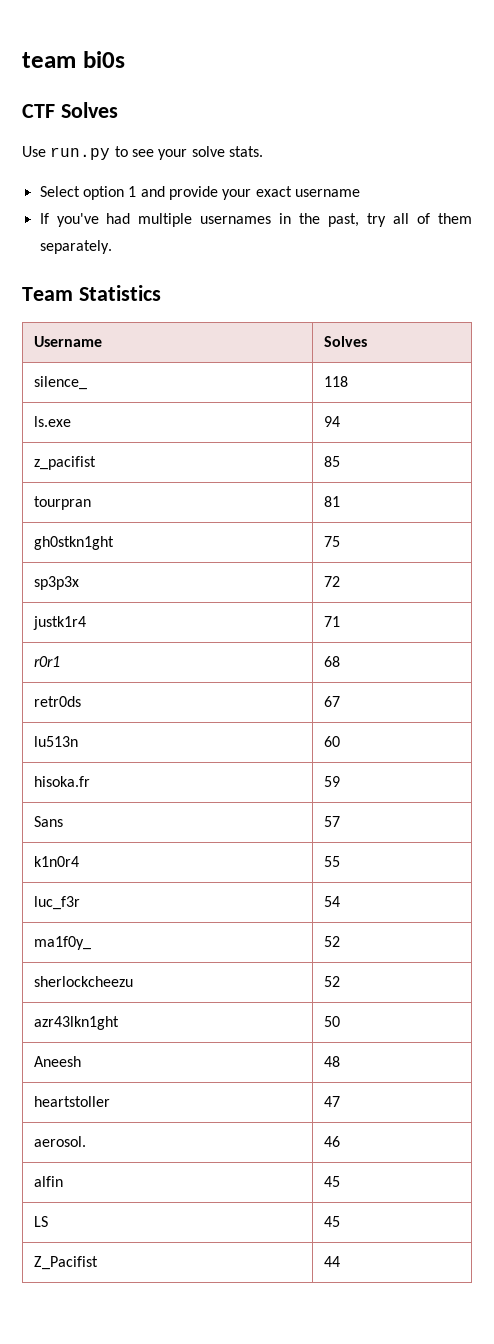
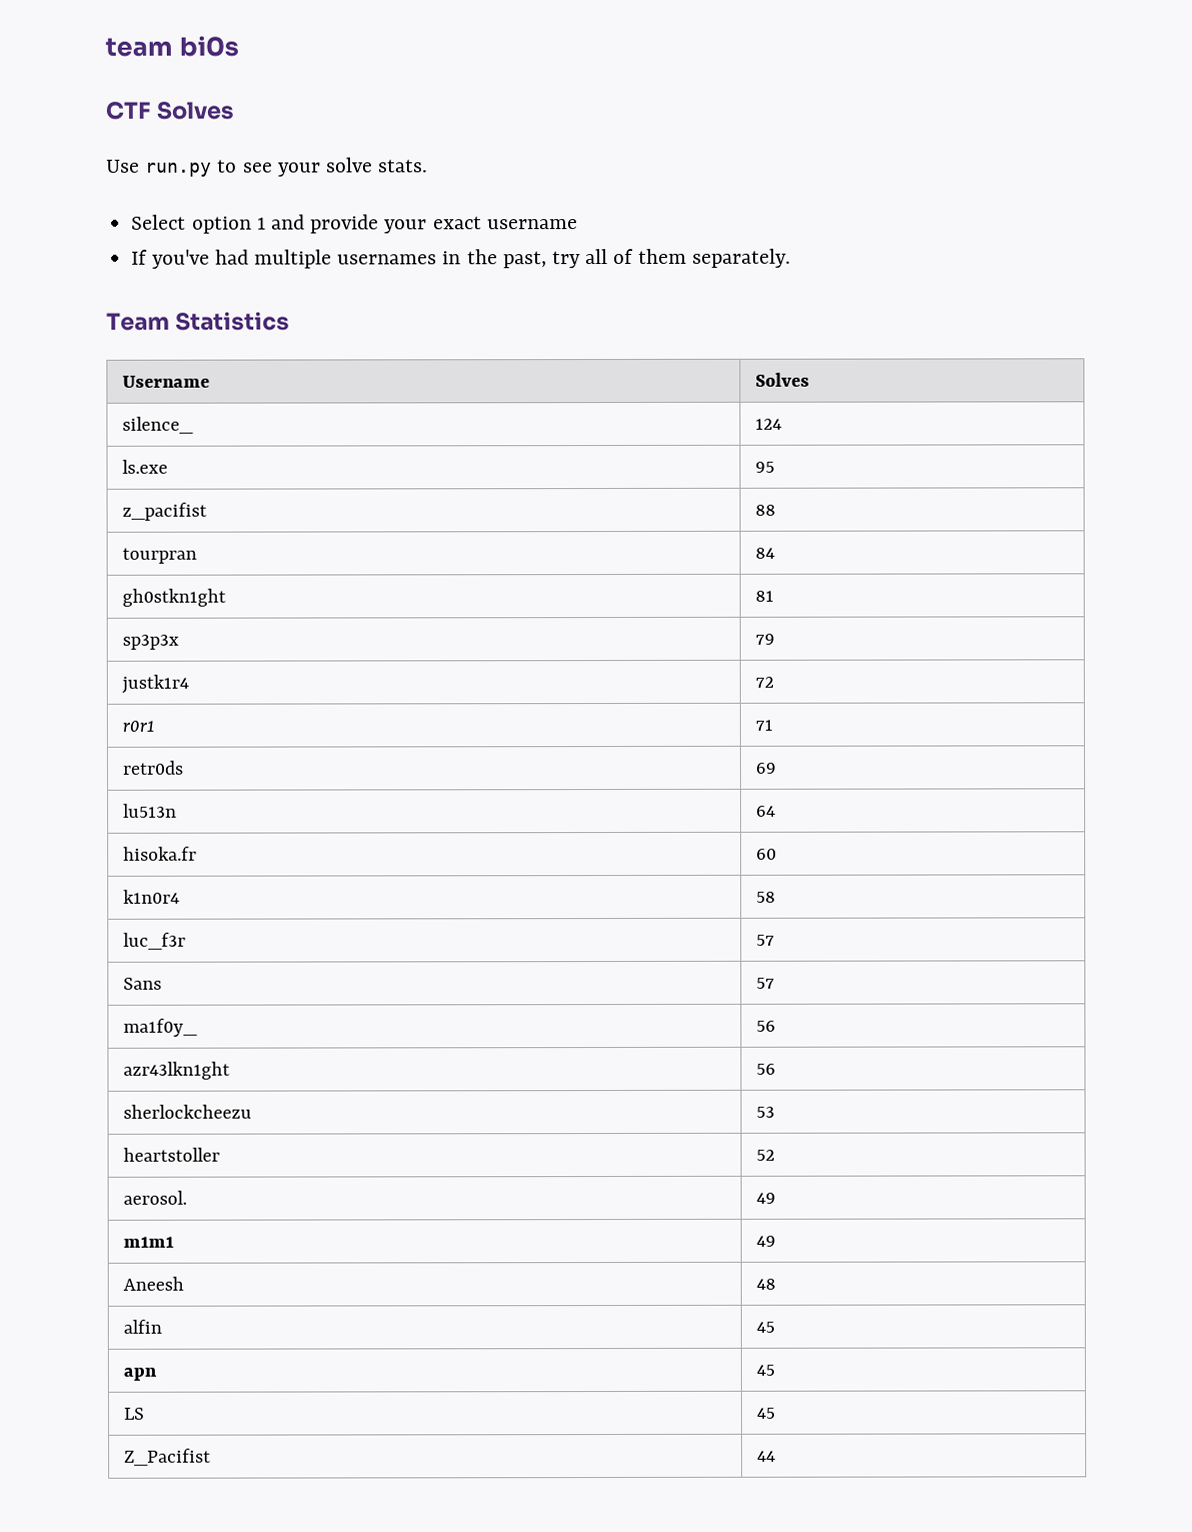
[323,376,348,387] 118 -> [755,418,783,430] 124
[323,416,340,427] 94 -> [755,461,776,473] 95
[323,456,340,467] 85 -> [755,504,777,516] 88
[323,496,340,507] 81 -> [755,547,776,559] 84
[323,536,340,547] 75 -> [755,590,775,602] 81
[323,576,340,587] 72 -> [755,633,776,645] 79
[323,616,340,627] 71 -> [755,676,775,688] 72
[323,656,340,667] 68 -> [755,719,774,731] 71
[323,696,340,707] 67 -> [755,762,778,774] 69
[323,736,340,747] 60 -> [756,805,777,817] 64
[323,776,340,787] [33,816,63,827] [323,816,340,827] [33,856,79,867] [323,856,340,867] [33,896,80,910] [323,896,340,907] [33,936,91,950] [323,936,340,947] [33,976,133,987] [323,976,340,987] [33,1016,119,1030] [323,1016,340,1027] [33,1056,81,1067] [323,1056,340,1067] [33,1096,110,1107] [323,1096,340,1107] [33,1136,86,1147] [323,1136,340,1147] [33,1176,63,1187] 59 // Sans | 57 // k1n0r4 | 55 // luc_f3r | 54 // ma1f0y_ | 52 // sherlockcheezu | 52 // azr43lkn1ght | 50 // Aneesh | 48 // heartstoller | 47 // aerosol. | 46 // alfin -> [756,848,778,860] [123,889,181,904] [756,891,777,903] [123,932,187,950] [756,934,776,946] [123,977,163,990] [756,977,776,989] [123,1018,199,1037] [756,1020,777,1032] [123,1061,231,1080] [756,1063,777,1075] [123,1104,253,1119] [756,1106,776,1118] [123,1147,221,1162] [756,1149,776,1161] [123,1190,188,1205] [756,1192,777,1204] [123,1236,175,1248] [756,1235,777,1247] [123,1276,185,1291] [756,1278,777,1290] [123,1319,163,1334] [756,1321,776,1333] [123,1367,158,1381] 60 // k1n0r4 | 58 // luc_f3r | 57 // Sans | 57 // ma1f0y_ | 56 // azr43lkn1ght | 56 // sherlockcheezu | 53 // heartstoller | 52 // aerosol. | 49 // m1m1 | 49 // Aneesh | 48 // alfin | 45 // apn

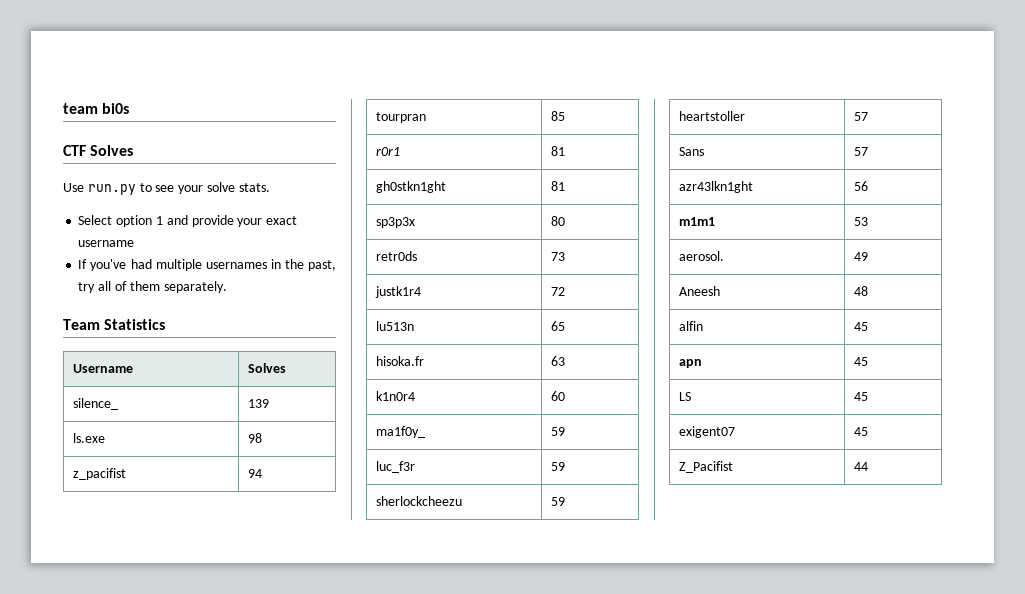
[755,418,783,430] 124 -> [247,399,269,408] 139
[755,461,776,473] 95 -> [247,433,262,443] 98
[755,504,777,516] 88 -> [247,469,262,478] 94
[755,547,776,559] 84 -> [550,111,565,121] [375,147,400,156] [550,146,565,156] 85 // r0r1 | 81
[755,633,776,645] 79 -> [550,216,565,226] [375,251,417,261] [550,252,565,261] 80 // retr0ds | 73
[122,720,156,732] [755,719,774,731] [122,760,185,775] [755,762,778,774] // r0r1 | 71 // retr0ds | 69 -> (565, 291) none
[756,805,777,817] 64 -> [550,321,565,331] 65
[756,848,778,860] 60 -> [550,356,565,366] 63
[756,891,777,903] [123,932,187,950] 58 // luc_f3r -> [550,391,565,401] [375,426,425,438] [550,427,565,436] [375,461,415,473] [550,462,565,471] [375,496,462,506] [550,497,565,506] [678,111,745,121] 60 // ma1f0y_ | 59 // luc_f3r | 59 // sherlockcheezu | 59 // heartstoller
[123,1018,199,1037] [756,1020,777,1032] // ma1f0y_ | 56 -> (868, 151) none
[123,1104,253,1119] sherlockcheezu -> [678,217,715,226] m1m1
[123,1147,221,1162] [756,1149,776,1161] // heartstoller | 52 -> (868, 221) none
[123,1236,175,1248] [756,1235,777,1247] // m1m1 | 49 -> (868, 256) none
(777, 1413) none -> [678,426,735,438] [853,427,868,436] // exigent07 | 45

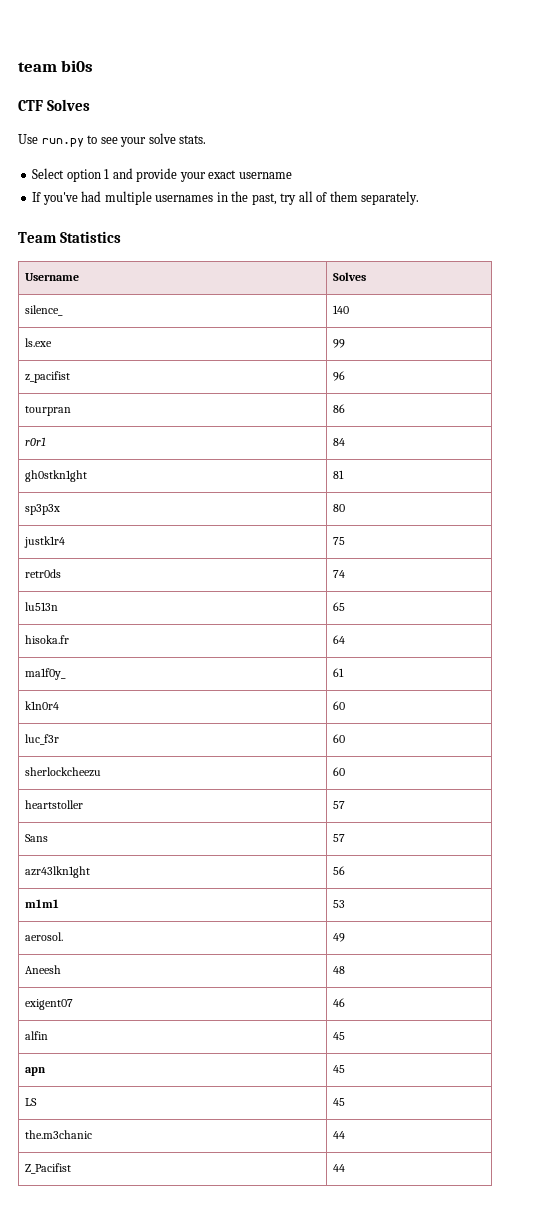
[247,399,269,408] 139 -> [333,305,350,314] 140
[247,433,262,443] 98 -> [333,339,346,348] 99
[247,469,262,478] 94 -> [333,371,346,381] 96
[550,111,565,121] 85 -> [333,404,346,413] 86
[550,146,565,156] 81 -> [333,438,346,446] 84
(565, 221) none -> [24,536,66,548] [333,537,346,545] // justk1r4 | 75
[550,252,565,261] [374,286,421,298] [550,287,565,296] 73 // justk1r4 | 72 -> [333,570,346,578] 74
[550,356,565,366] 63 -> [333,635,346,644] [25,668,67,680] [333,668,345,677] 64 // ma1f0y_ | 61
[375,426,425,438] [550,427,565,436] // ma1f0y_ | 59 -> (346, 705) none
[550,462,565,471] 59 -> [333,734,346,743] 60
[550,497,565,506] 59 -> [333,767,346,776] 60
(868, 291) none -> [25,999,74,1010] [333,998,346,1007] // exigent07 | 46
[678,426,735,438] [853,427,868,436] exigent07 | 45 -> [25,1130,93,1139] [333,1131,346,1139] the.m3chanic | 44

